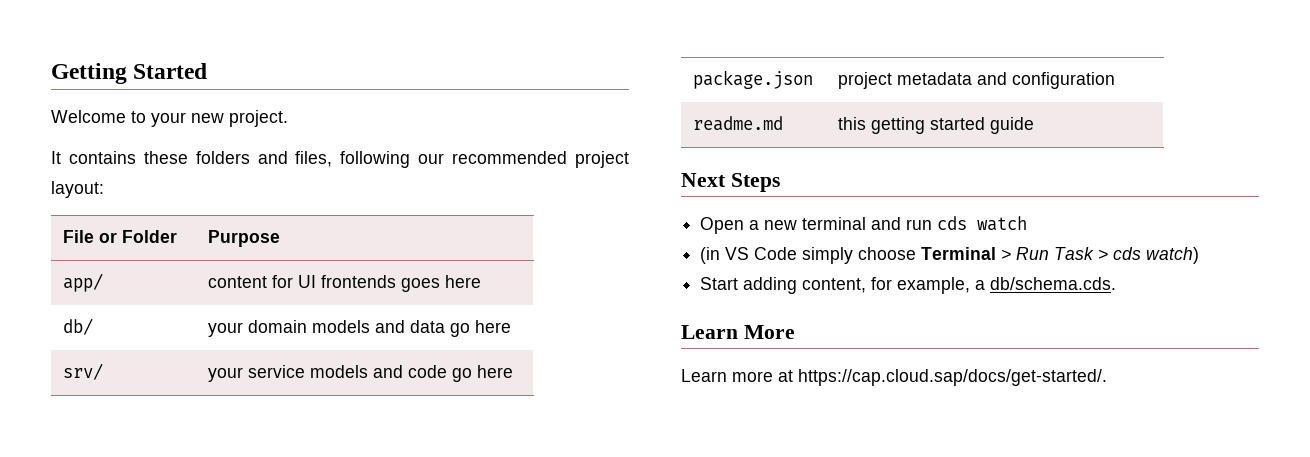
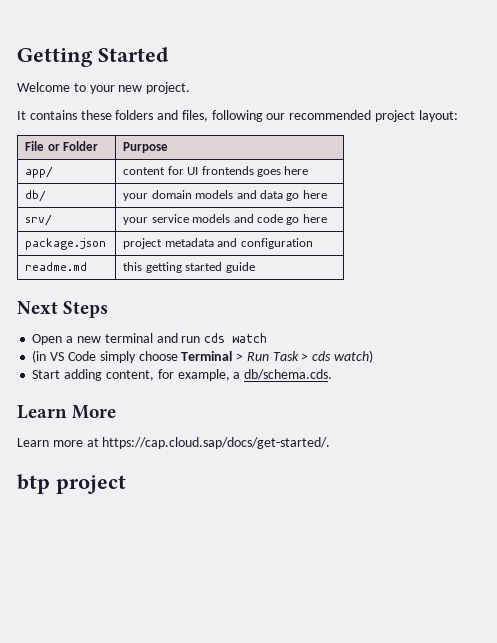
(1107, 377) none -> [17,474,126,494] // btp project

